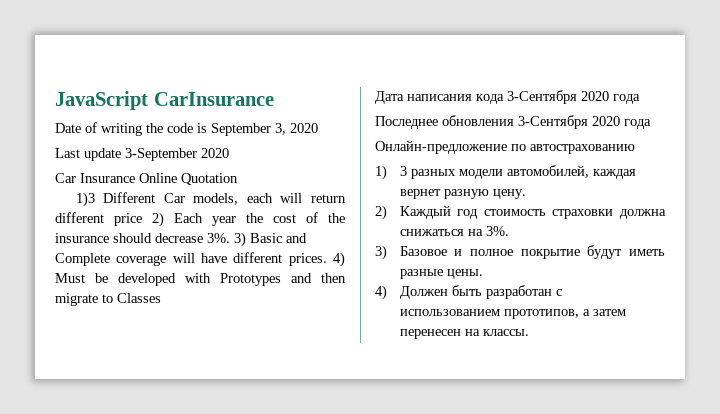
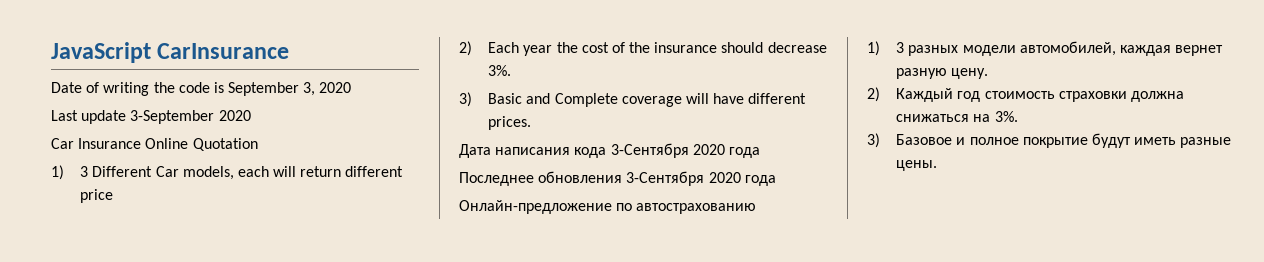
[75,192,95,207] 1)3 -> [51,165,89,180] 1) 3
(142, 219) none -> (114, 196) //
(230, 238) none -> (512, 70) //
[333,252,346,267] [55,273,346,286] [55,293,161,306] 4) Must be developed with Prototypes and then migrate to Classes -> (532, 123) none
[375,285,562,300] [399,309,626,319] [399,329,529,339] // 4) Должен быть разработан с использованием прототипов, а затем перенесен на классы. -> (938, 165) none

